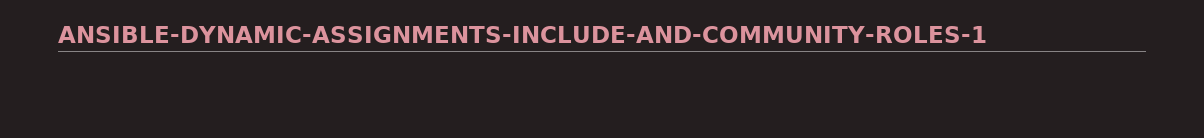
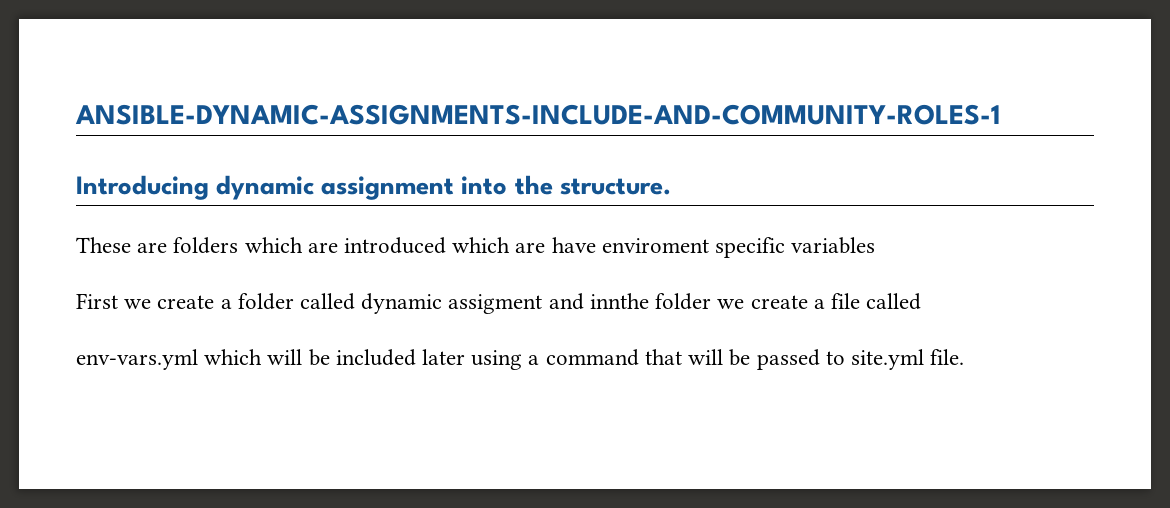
(987, 34) none -> [76,175,671,200] [76,237,876,258] [76,293,922,314] [76,349,965,370] // Introducing dynamic assignment into the structure. // These are folders which are introduced which are have enviroment specific variables // First we create a folder called dynamic assigment and innthe folder we create a file called // env-vars.yml which will be included later using a command that will be passed to site.yml file.

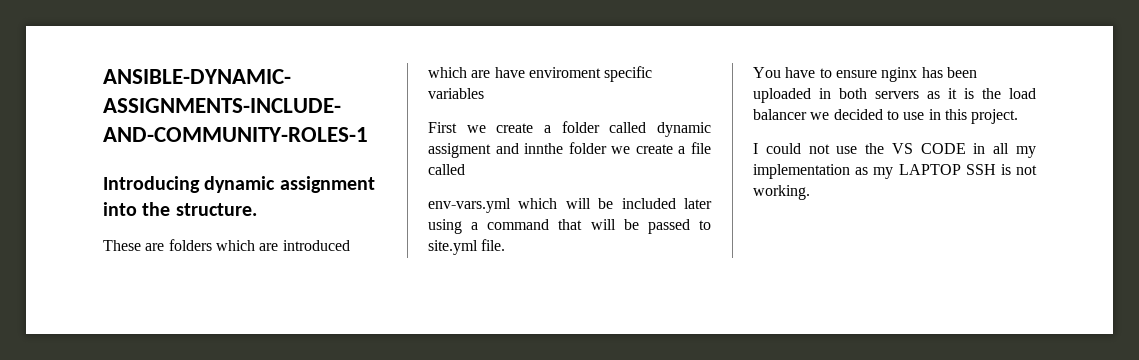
(965, 357) none -> [753,67,977,82] [753,88,1036,103] [753,109,1019,124] [753,143,1036,158] [753,164,1037,179] [753,185,810,200] // You have to ensure nginx has been uploaded in both servers as it is the load balancer we decided to use in this project. // I could not use the VS CODE in all my implementation as my LAPTOP SSH is not working.

